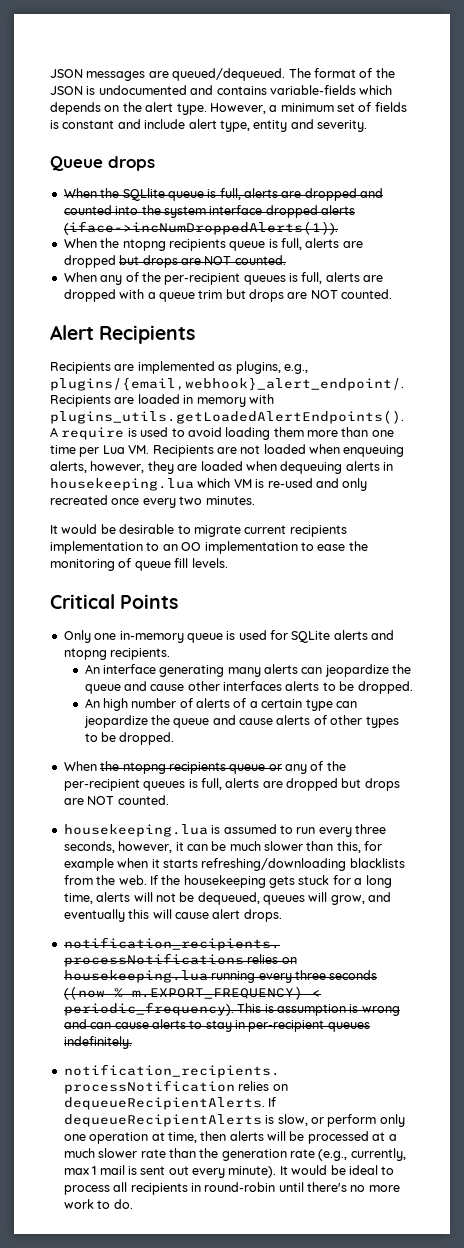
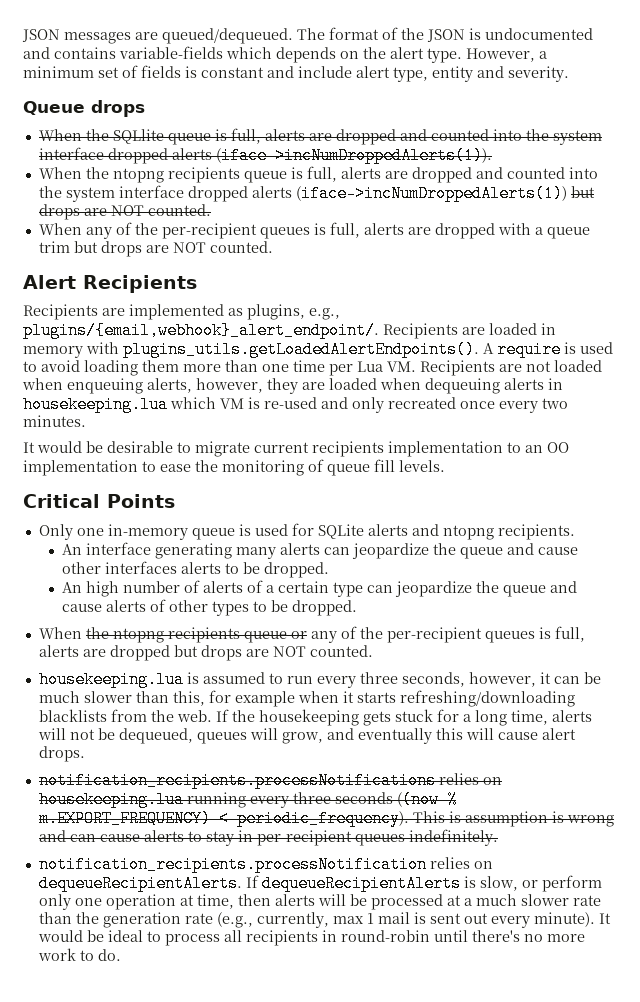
(116, 261) none -> [475,167,598,179] [38,185,567,202] and counted into the system interface dropped alerts (iface->incNumDroppedAlerts(1))

